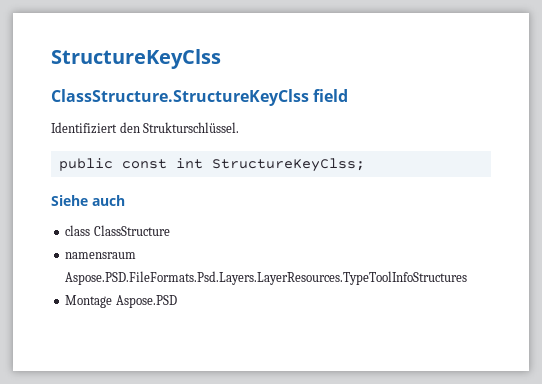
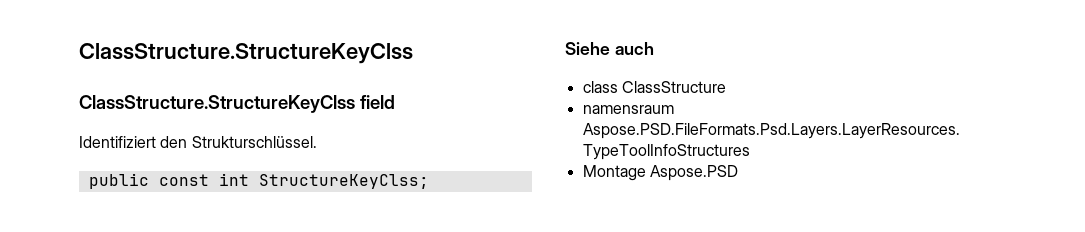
[51,49,221,69] StructureKeyClss -> [79,43,413,64] ClassStructure.StructureKeyClss

